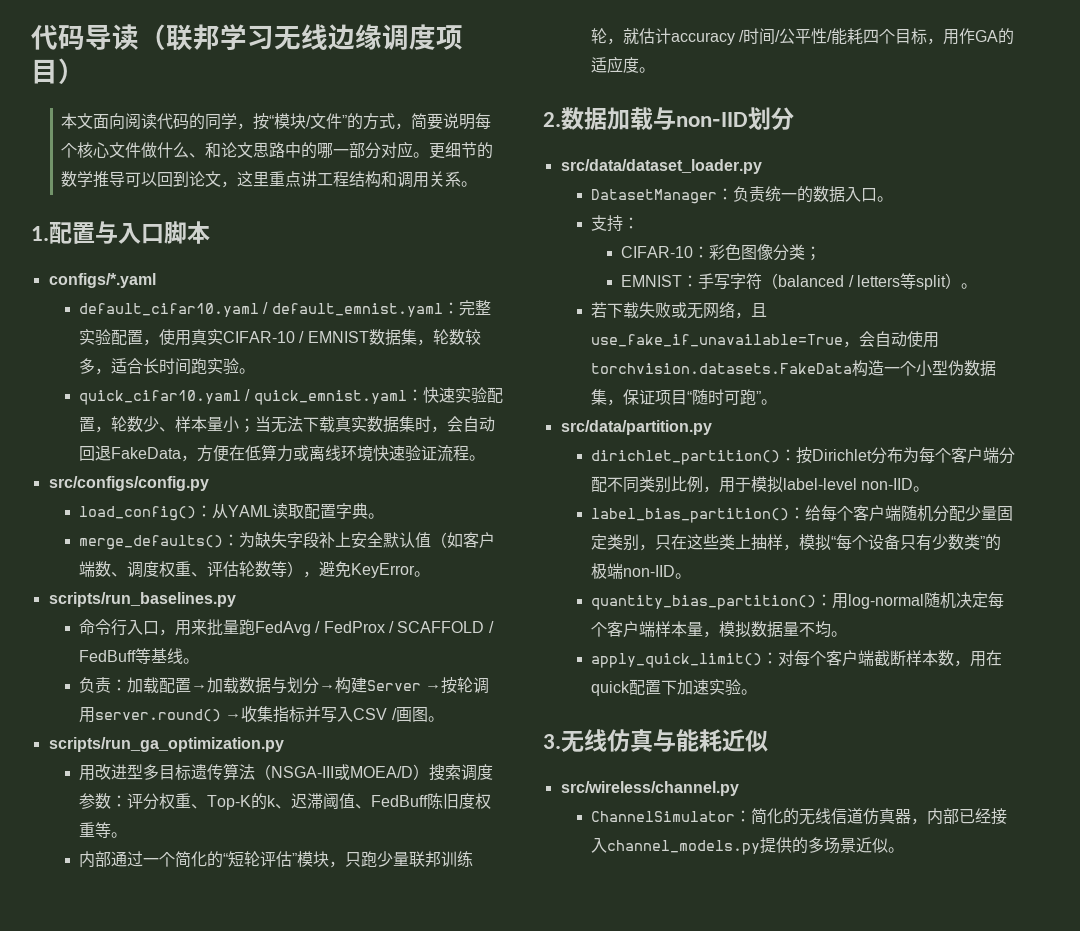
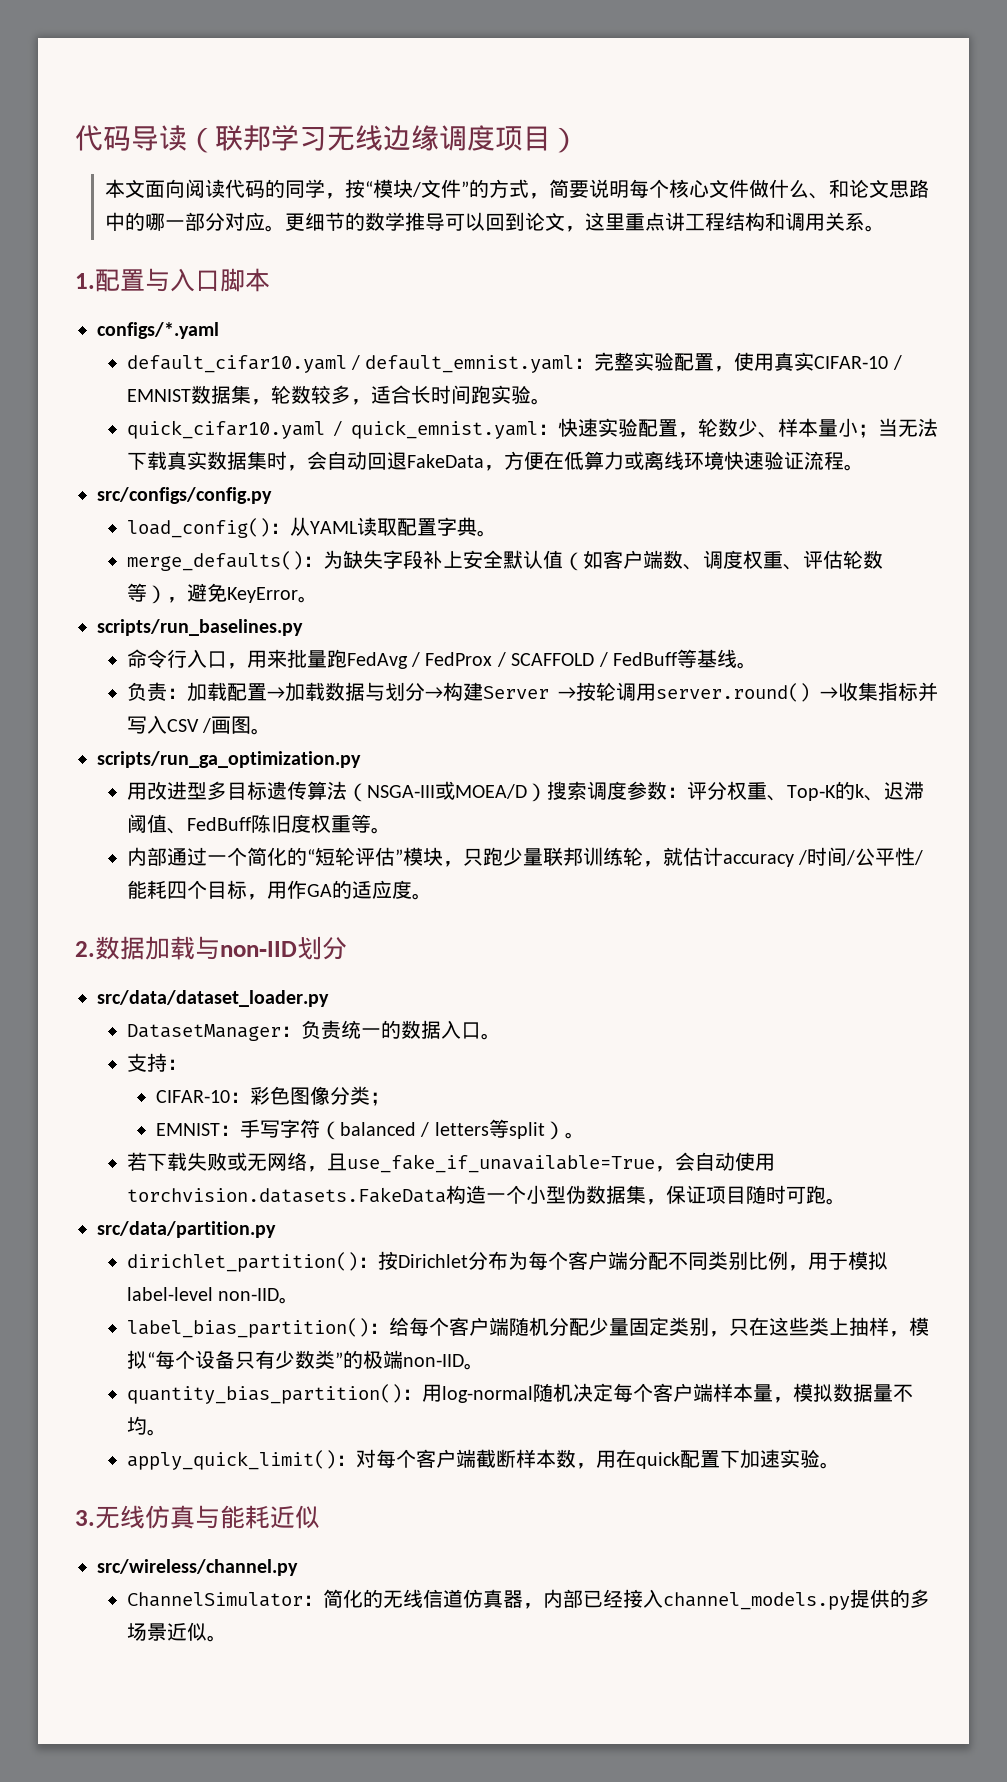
[687,391,693,403] “ -> (746, 1195) none
[756,391,762,403] ” -> (826, 1194) none

